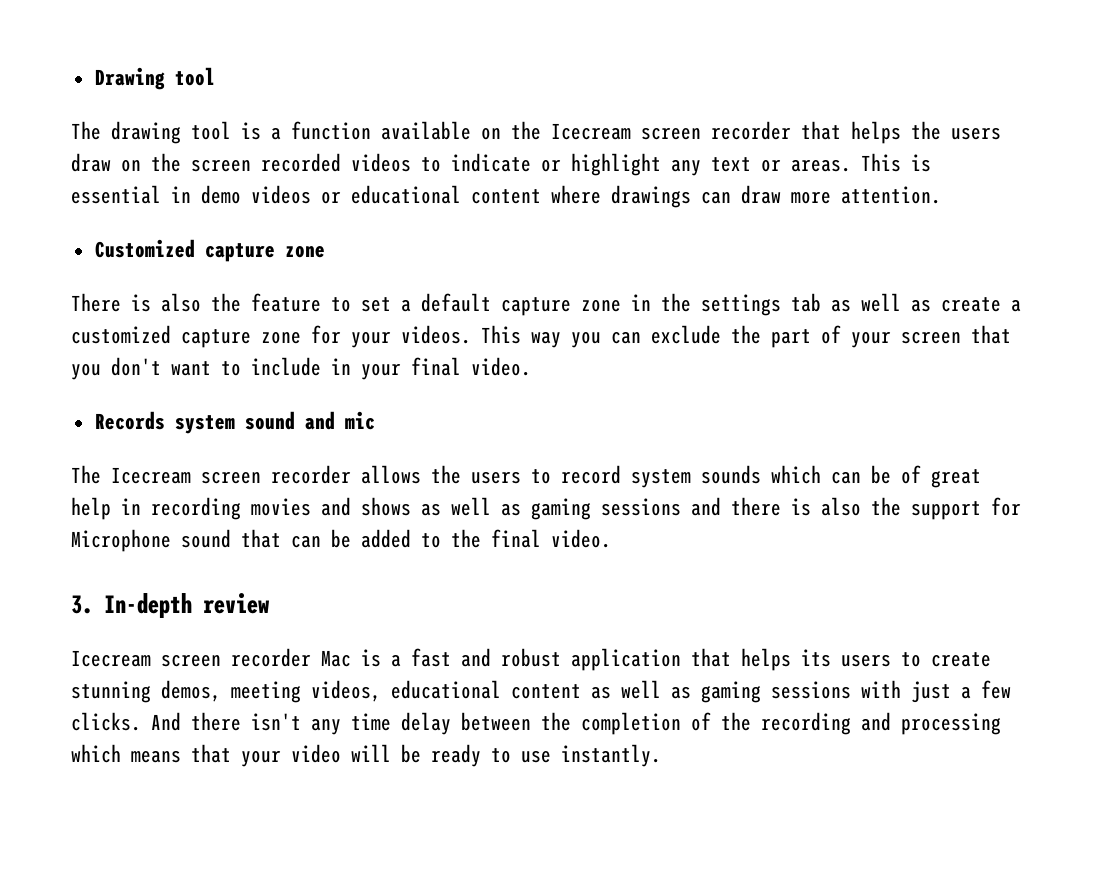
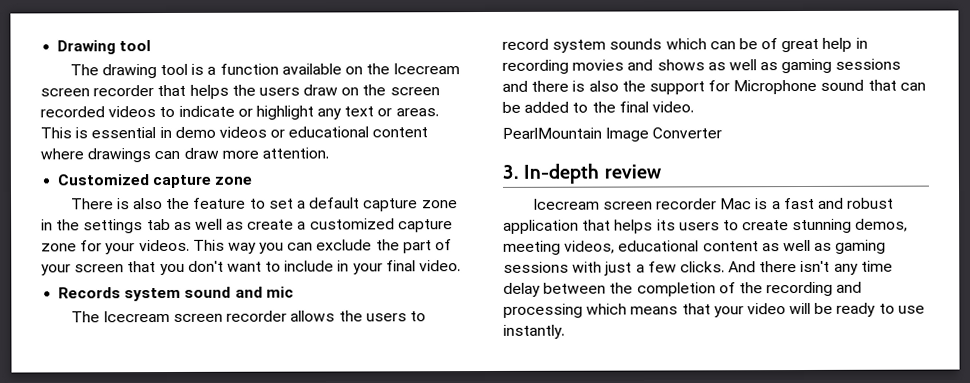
(611, 538) none -> [502,127,723,142] // PearlMountain Image Converter

